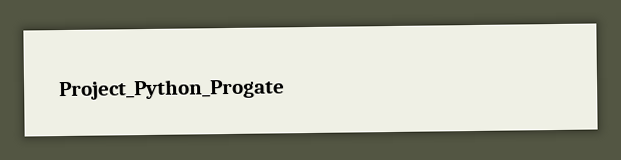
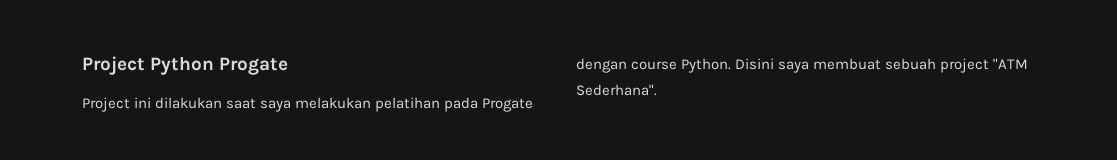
[58,78,285,101] Project_Python_Progate -> [82,56,289,75] [82,97,534,112] [576,58,1029,73] [576,84,657,96] Project Python Progate // Project ini dilakukan saat saya melakukan pelatihan pada Progate dengan course Python. Disini saya membuat sebuah project "ATM Sederhana".

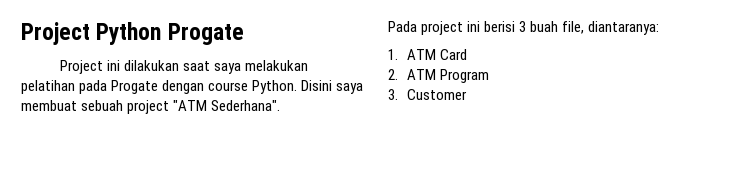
(657, 90) none -> [388,21,660,35] [388,49,468,60] [388,69,490,83] [388,89,468,100] // Pada project ini berisi 3 buah file, diantaranya: // 1. ATM Card // 2. ATM Program // 3. Customer

